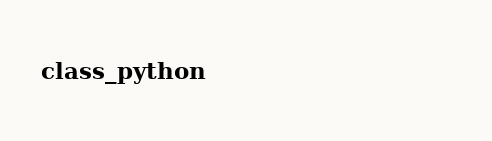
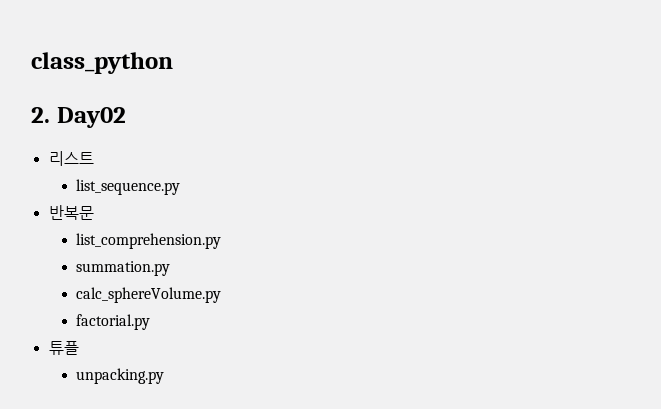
(206, 73) none -> [31,107,126,128] [48,151,94,166] [75,179,180,195] [48,205,94,220] [75,233,221,249] [75,261,170,276] [75,287,221,303] [75,314,150,330] [48,341,79,355] [75,368,164,384] // 2. Day02 // 리스트 // list_sequence.py // 반복문 // list_comprehension.py // summation.py // calc_sphereVolume.py // factorial.py // 튜플 // unpacking.py

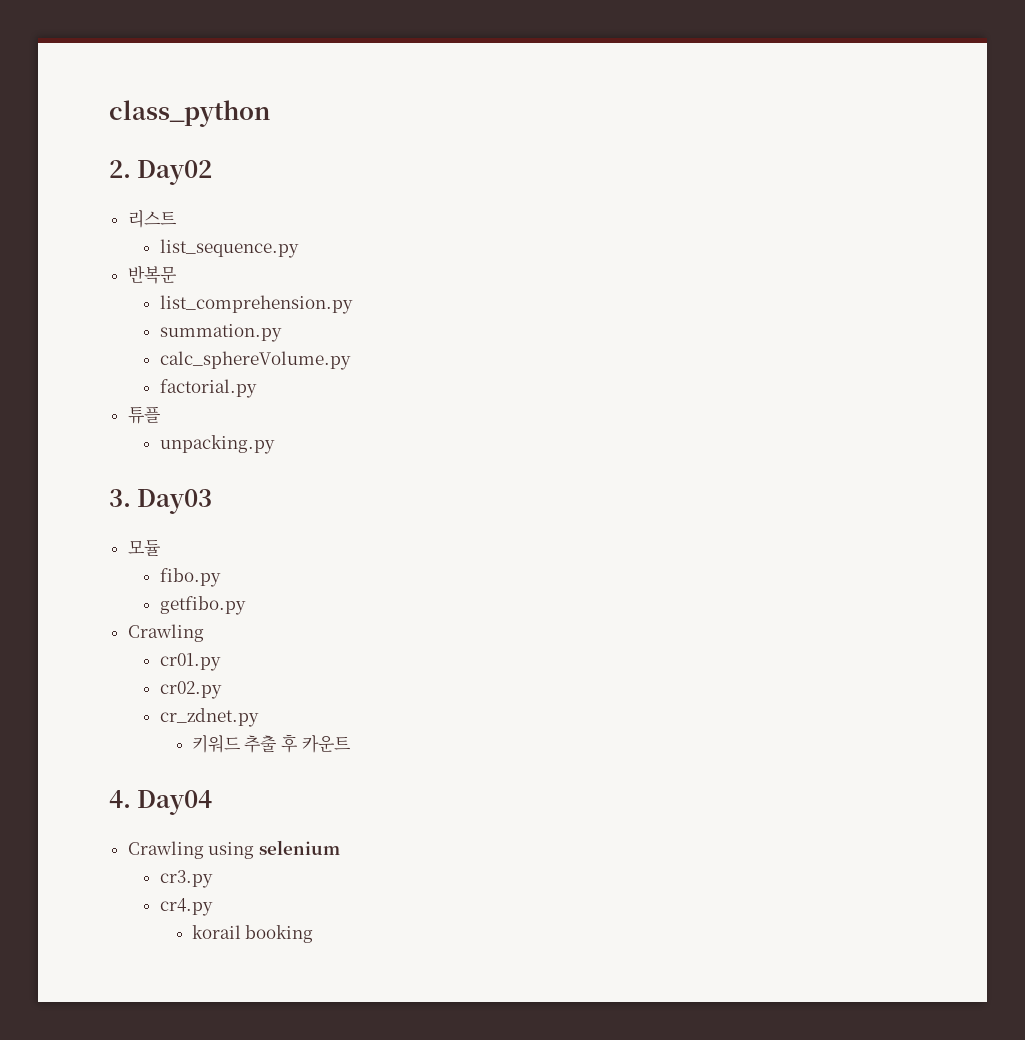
(164, 376) none -> [109,489,213,514] [127,540,161,556] [159,568,221,587] [159,596,246,615] [127,624,204,642] [159,653,221,671] [159,681,222,699] [159,708,259,727] [191,734,351,753] [109,790,213,815] [127,840,340,859] [159,870,213,888] [159,898,213,916] [191,925,314,943] // 3. Day03 // 모듈 // fibo.py // getfibo.py // Crawling // cr01.py // cr02.py // cr_zdnet.py // 키워드 추출 후 카운트 // 4. Day04 // Crawling using selenium // cr3.py // cr4.py // korail booking

